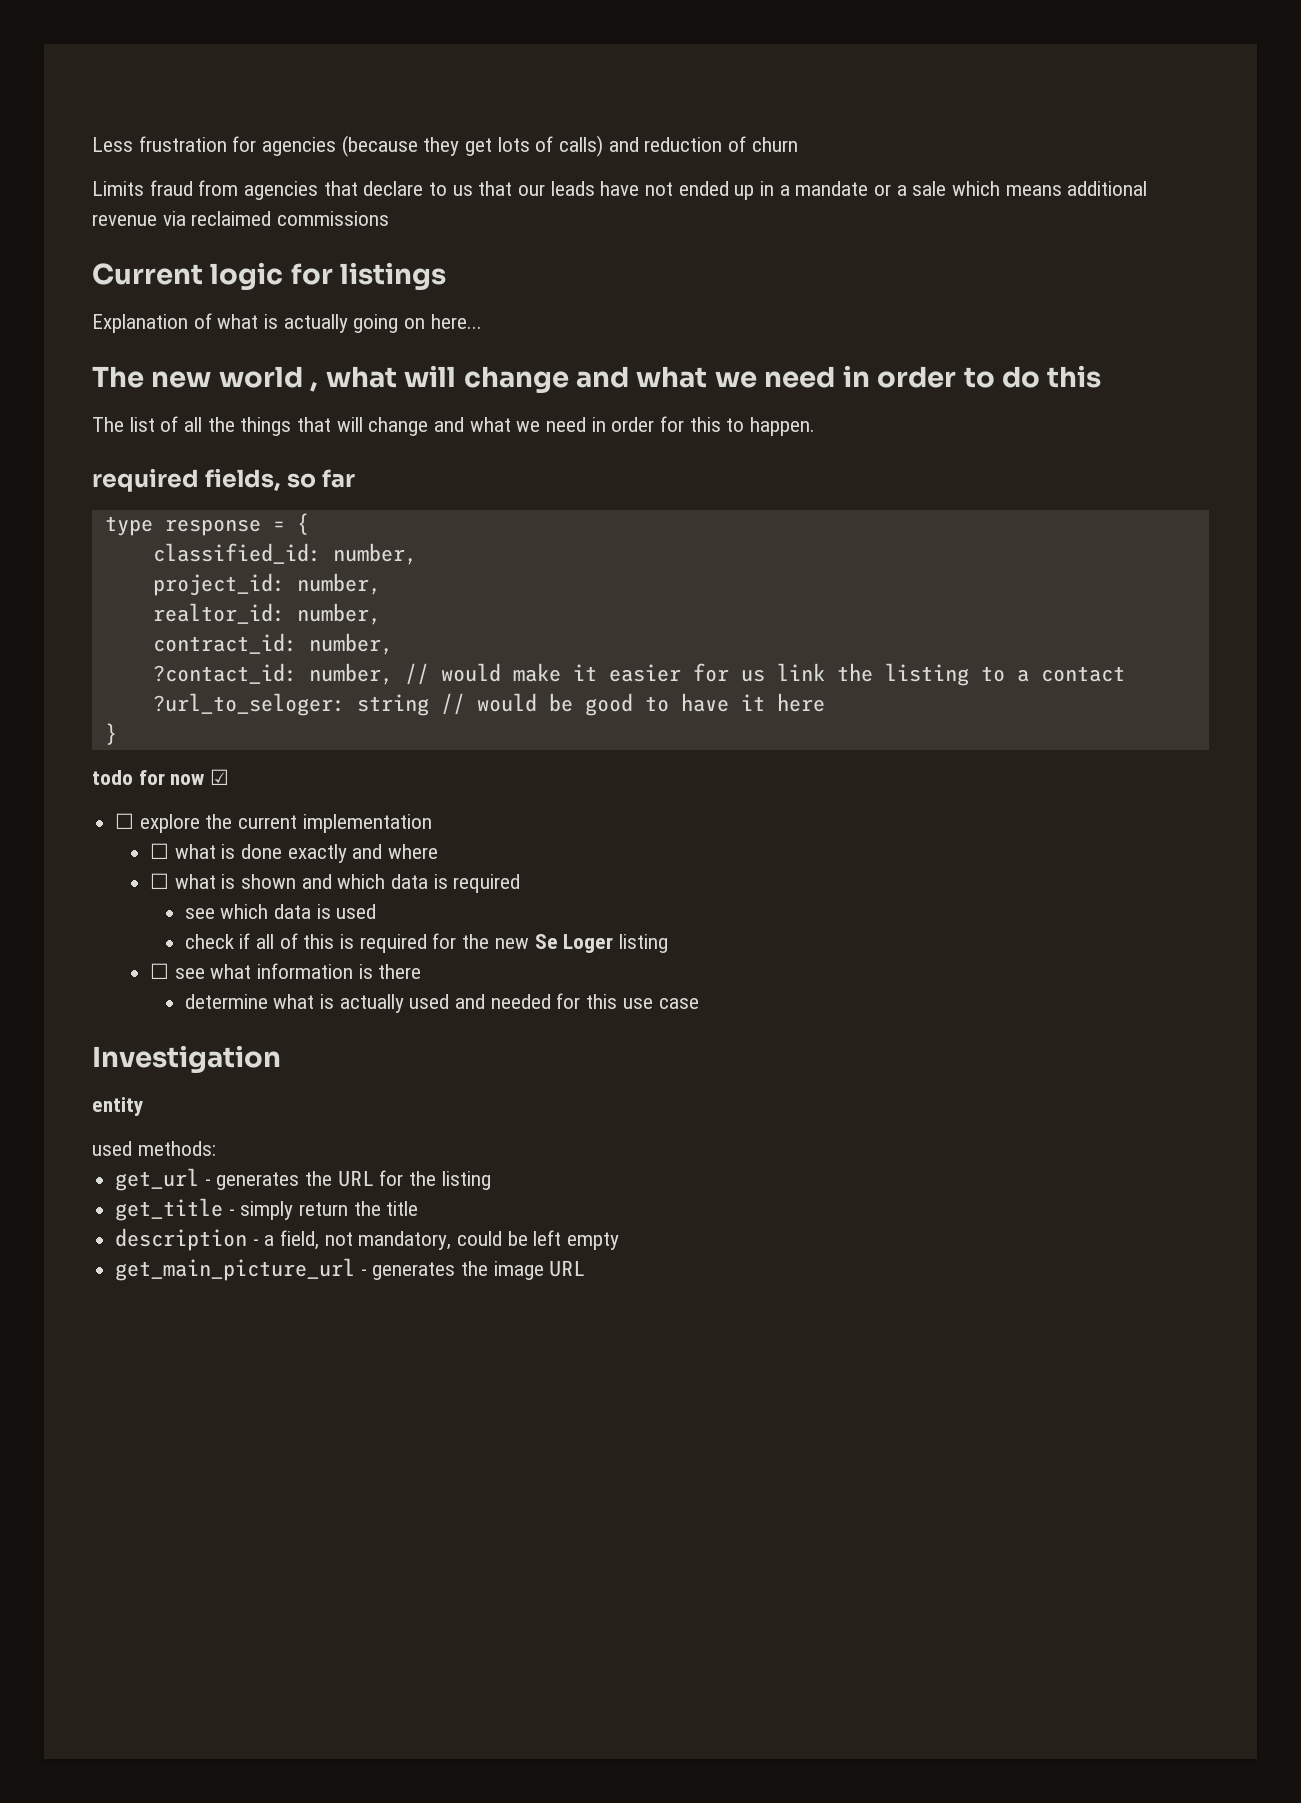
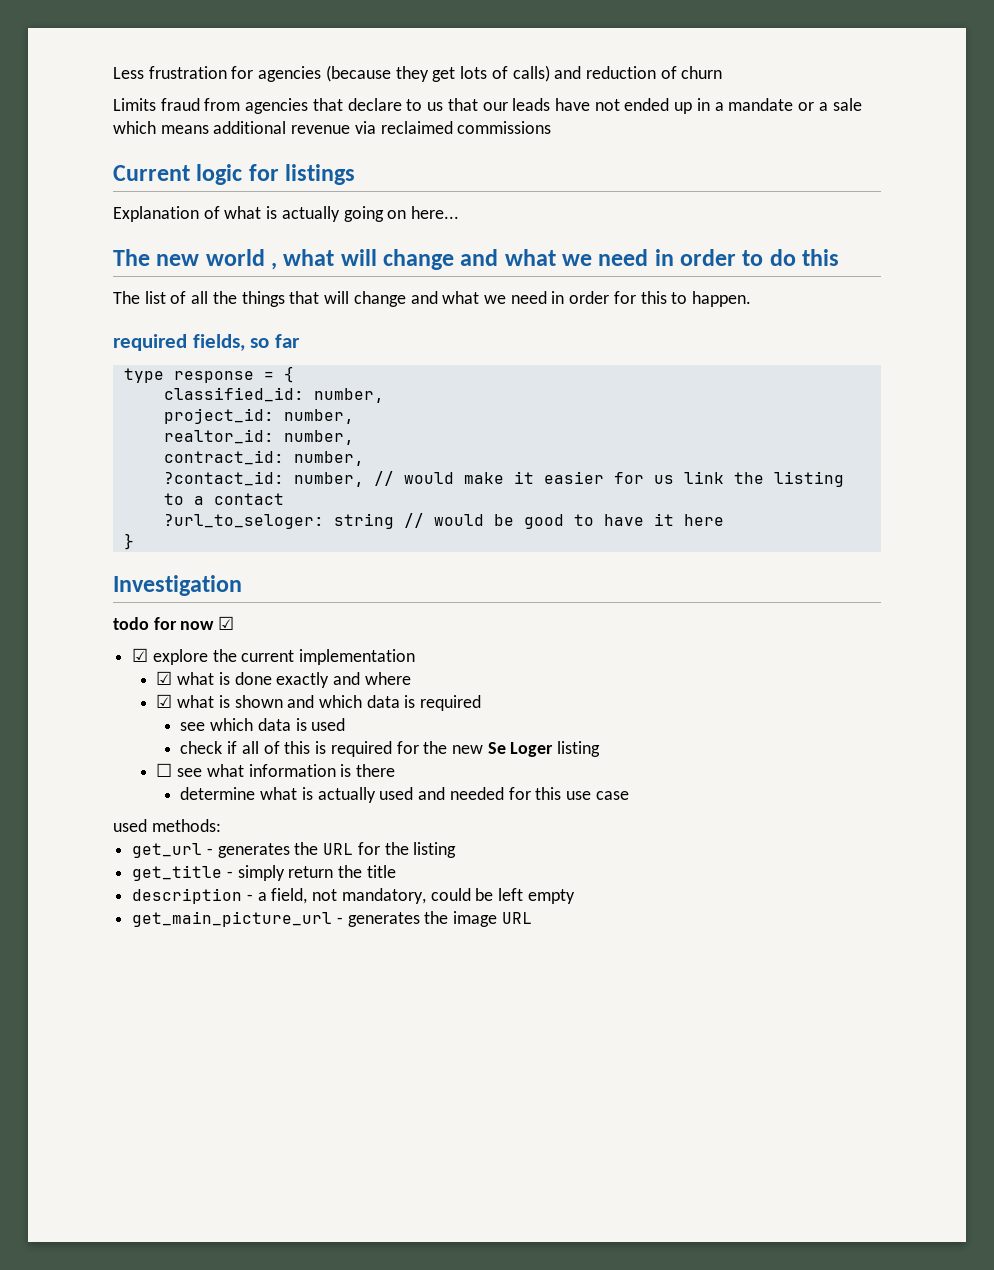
(117, 734) none -> [113,575,242,596] // Investigation
[115,813,135,829] ☐ -> [132,648,149,662] ☑
[149,843,169,859] ☐ -> [156,671,173,685] ☑
[149,873,169,889] ☐ -> [156,694,173,708] ☑
[92,1045,281,1073] [92,1097,143,1116] // Investigation // entity -> (629, 795) none

